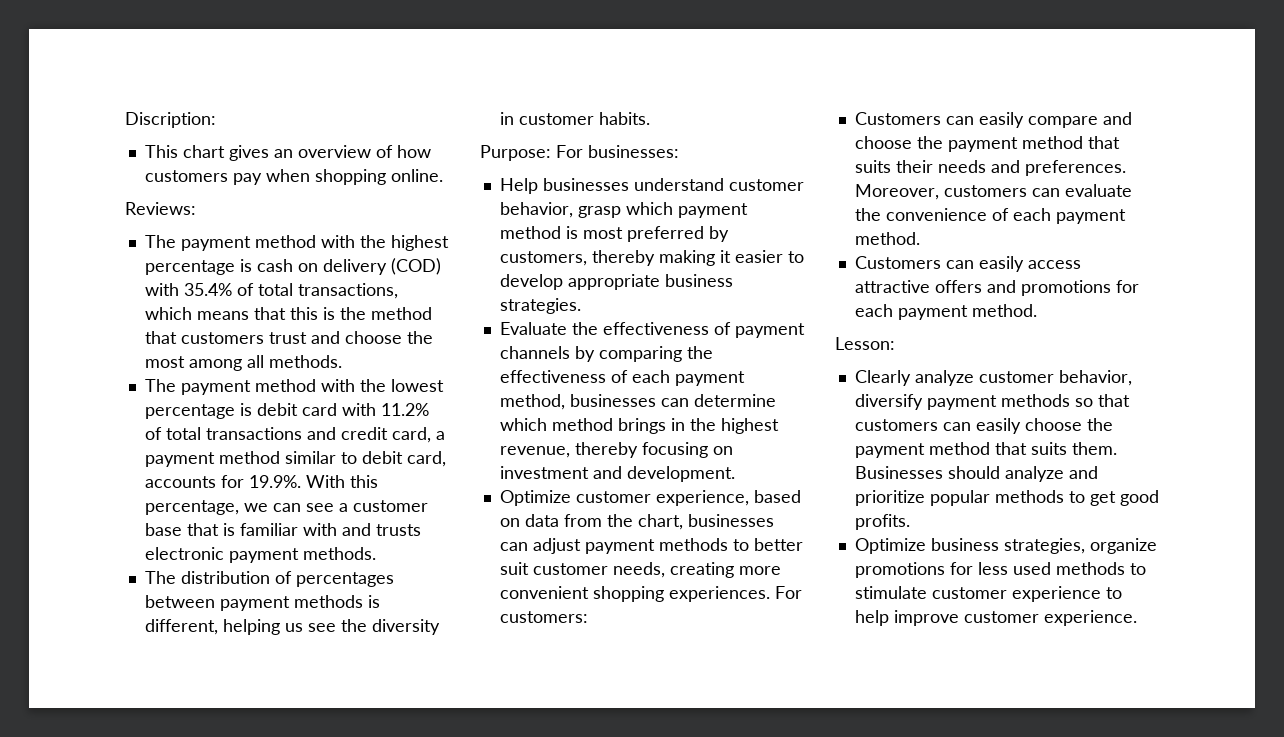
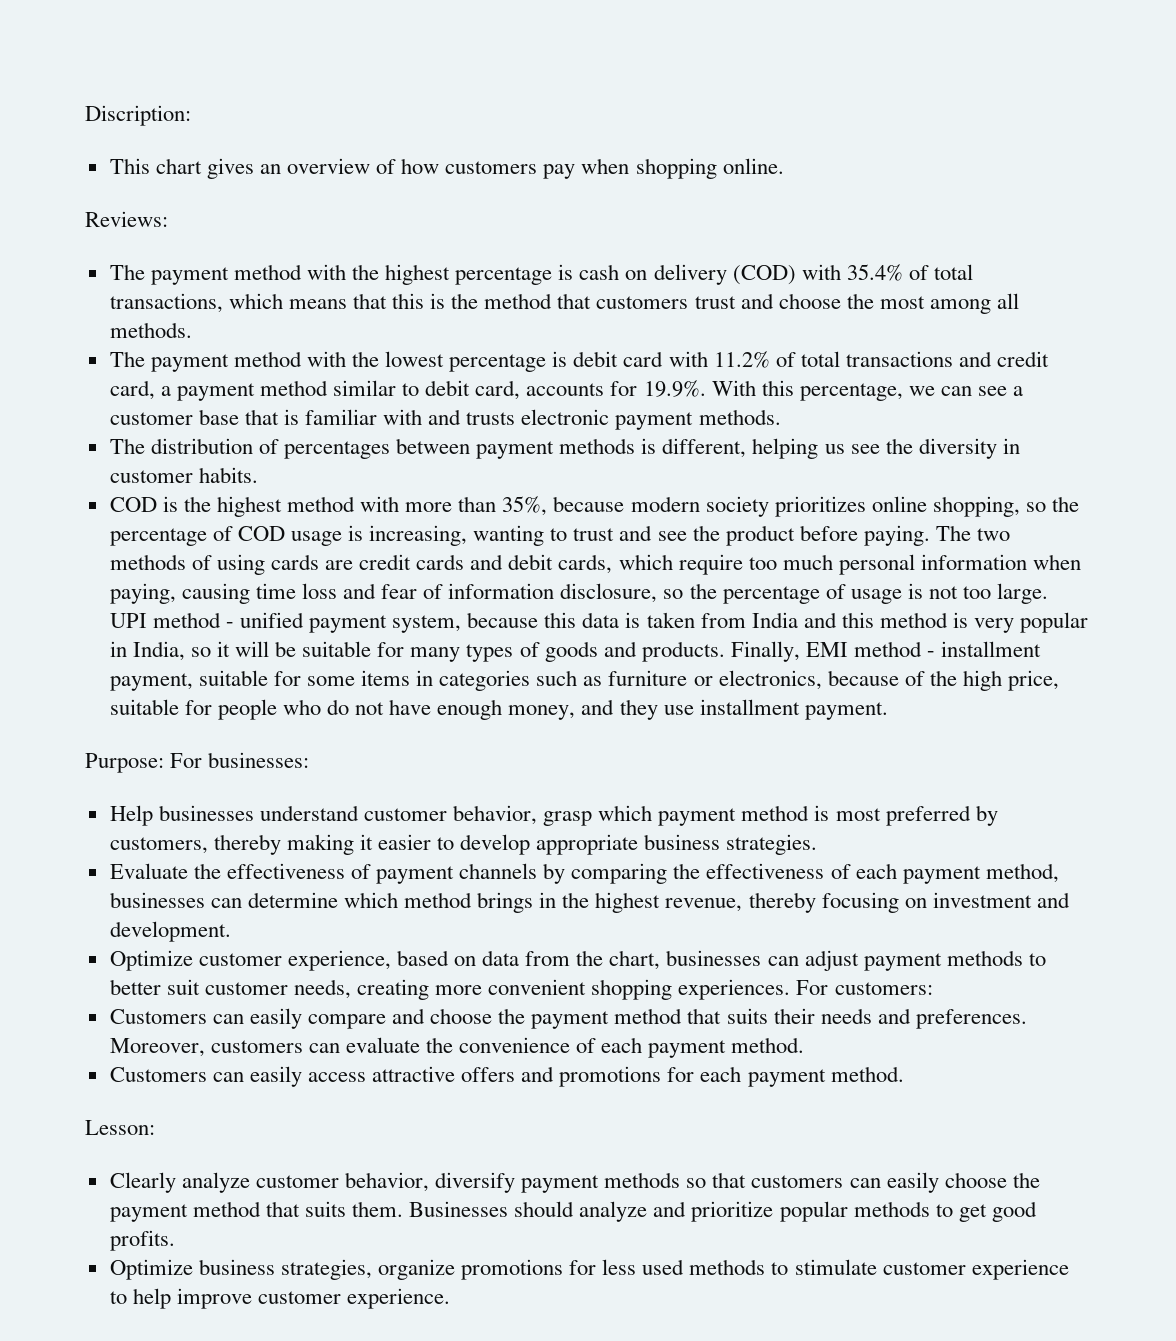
(650, 118) none -> [109,496,1079,517] [109,525,1010,546] [109,554,1081,575] [109,583,1049,604] [109,612,1089,633] [109,641,1042,662] [109,670,1059,691] [109,699,888,720] // COD is the highest method with more than 35%, because modern society prioritizes online shopping, so the percentage of COD usage is increasing, wanting to trust and see the product before paying. The two methods of using cards are credit cards and debit cards, which require too much personal information when paying, causing time loss and fear of information disclosure, so the percentage of usage is not too large. UPI method - unified payment system, because this data is taken from India and this method is very popular in India, so it will be suitable for many types of goods and products. Finally, EMI method - installment payment, suitable for some items in categories such as furniture or electronics, because of the high price, suitable for people who do not have enough money, and they use installment payment.

